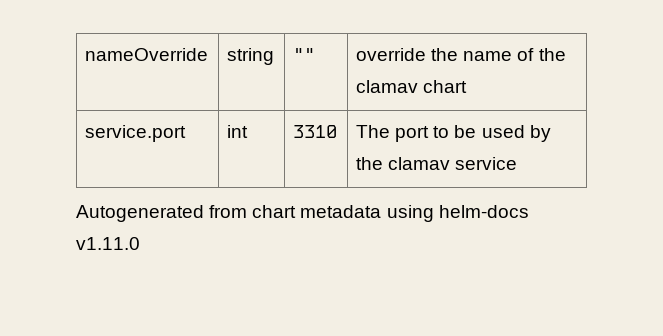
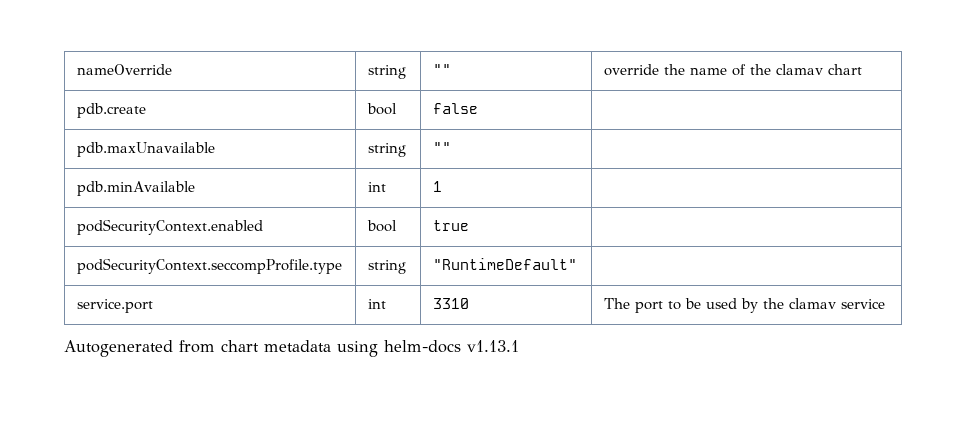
(468, 86) none -> [76,103,146,118] [366,103,397,115] [432,103,478,114] [76,142,215,157] [367,143,406,157] [432,142,451,153] [76,181,195,196] [367,182,386,192] [432,181,442,192] [76,219,263,235] [366,220,397,232] [432,220,469,231] [76,258,342,274] [367,260,406,274] [432,258,577,270] // pdb.create | bool | false | // pdb.maxUnavailable | string | "" | // pdb.minAvailable | int | 1 | // podSecurityContext.enabled | bool | true | // podSecurityContext.seccompProfile.type | string | "RuntimeDefault" |
[76,237,140,250] v1.11.0 -> [467,340,519,352] v1.13.1

